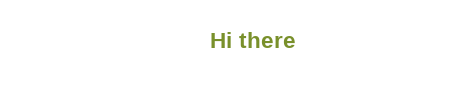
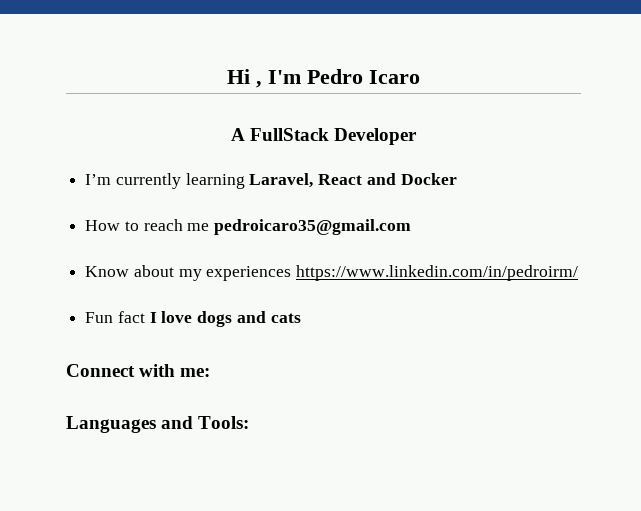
[238,32,296,48] there -> [256,69,420,88] [230,128,418,145] [85,173,457,189] [85,219,412,235] [85,265,579,281] [85,311,301,327] [66,364,211,377] [66,416,250,433] , I'm Pedro Icaro // A FullStack Developer // I’m currently learning Laravel, React and Docker // How to reach me pedroicaro35@gmail.com // Know about my experiences https://www.linkedin.com/in/pedroirm/ // Fun fact I love dogs and cats // Connect with me: // Languages and Tools:

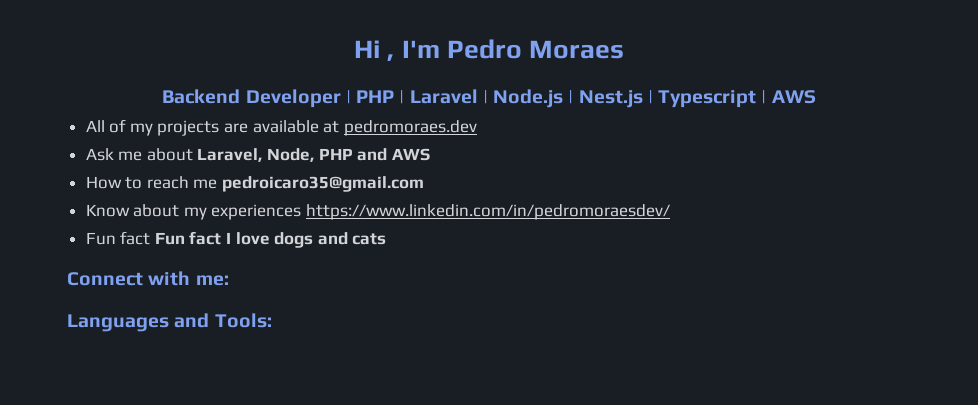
[369,70,420,84] [230,128,418,145] [85,173,457,189] Icaro // A FullStack Developer // I’m currently learning Laravel, React and Docker -> [528,40,624,59] [162,89,816,108] [85,119,477,136] [85,148,430,162] Moraes // Backend Developer | PHP | Laravel | Node.js | Nest.js | Typescript | AWS // All of my projects are available at pedromoraes.dev // Ask me about Laravel, Node, PHP and AWS
[296,265,579,281] [85,311,145,323] https://www.linkedin.com/in/pedroirm/ // Fun fact -> [306,204,671,220] [85,231,222,245] https://www.linkedin.com/in/pedromoraesdev/ // Fun fact Fun fact

